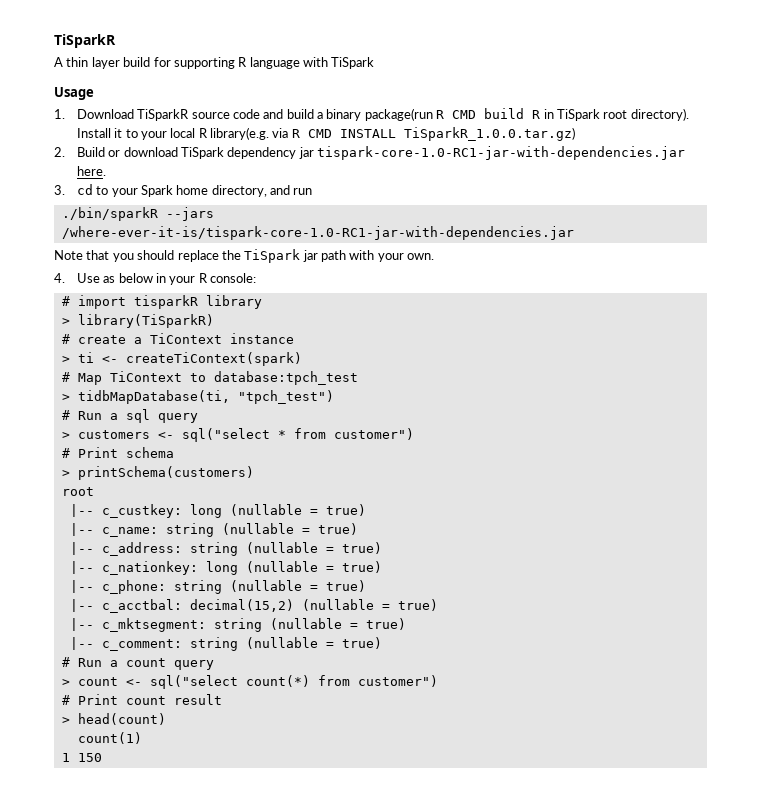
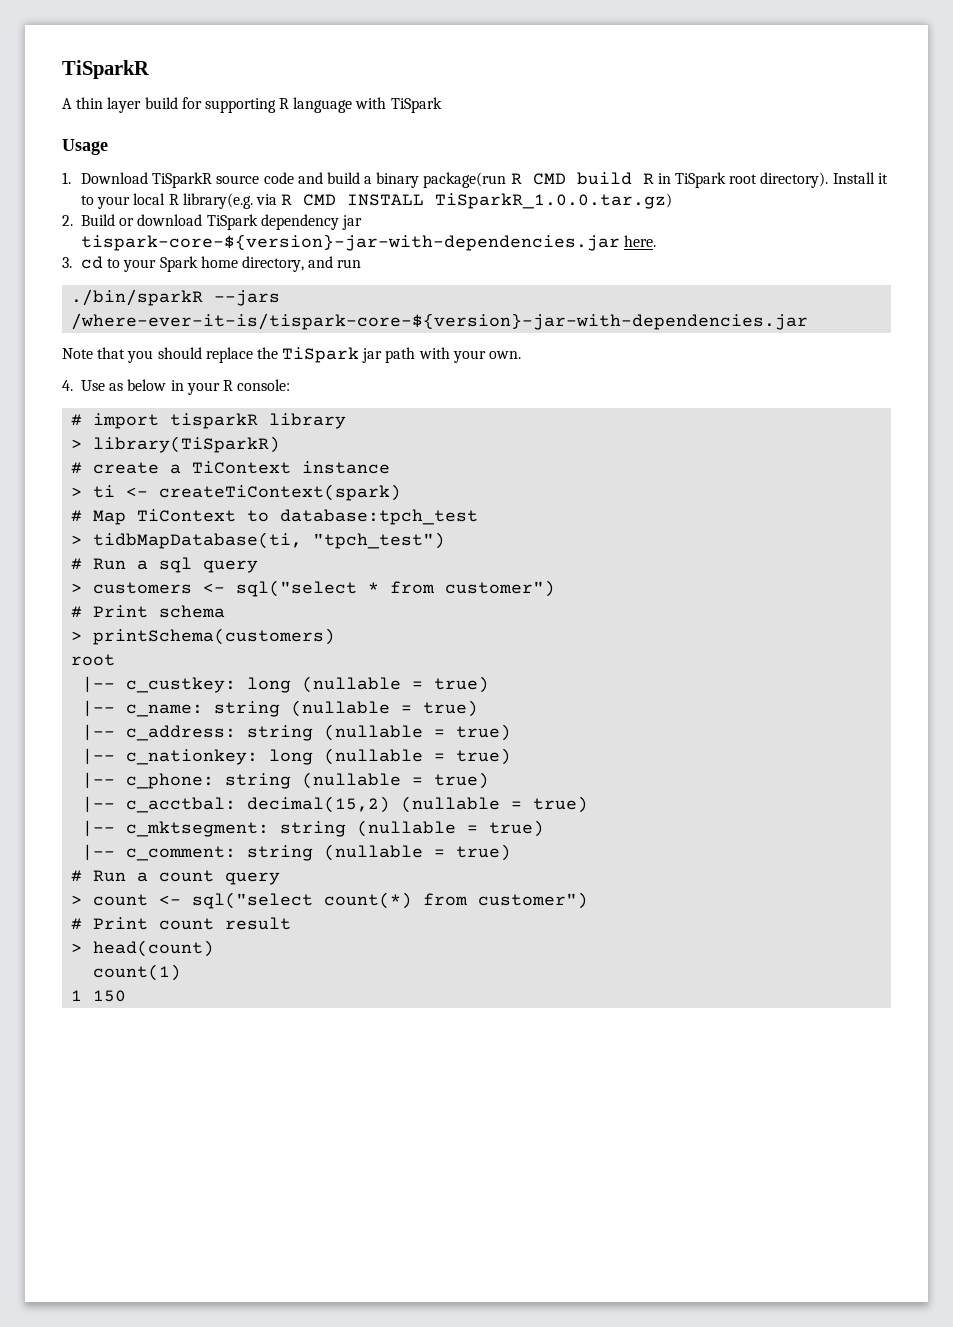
[317,146,686,160] tispark-core-1.0-RC1-jar-with-dependencies.jar -> [80,234,620,251] tispark-core-${version}-jar-with-dependencies.jar
[61,226,574,240] /where-ever-it-is/tispark-core-1.0-RC1-jar-with-dependencies.jar -> [71,313,809,330] /where-ever-it-is/tispark-core-${version}-jar-with-dependencies.jar

